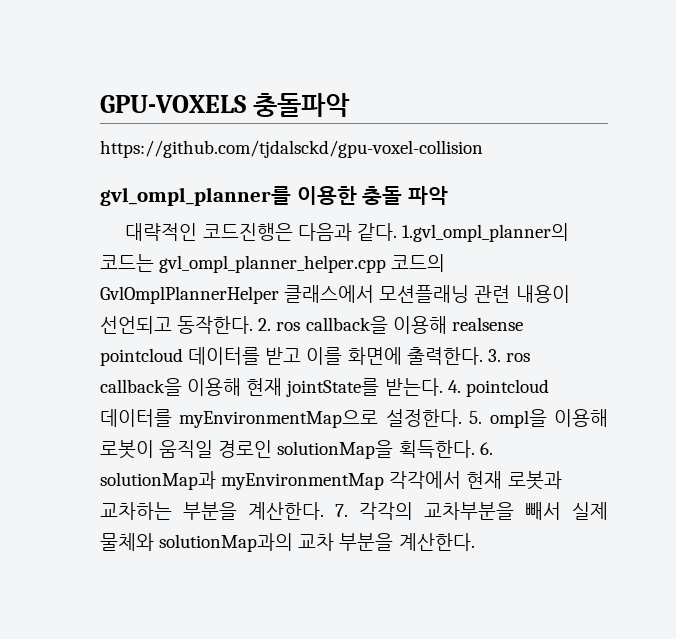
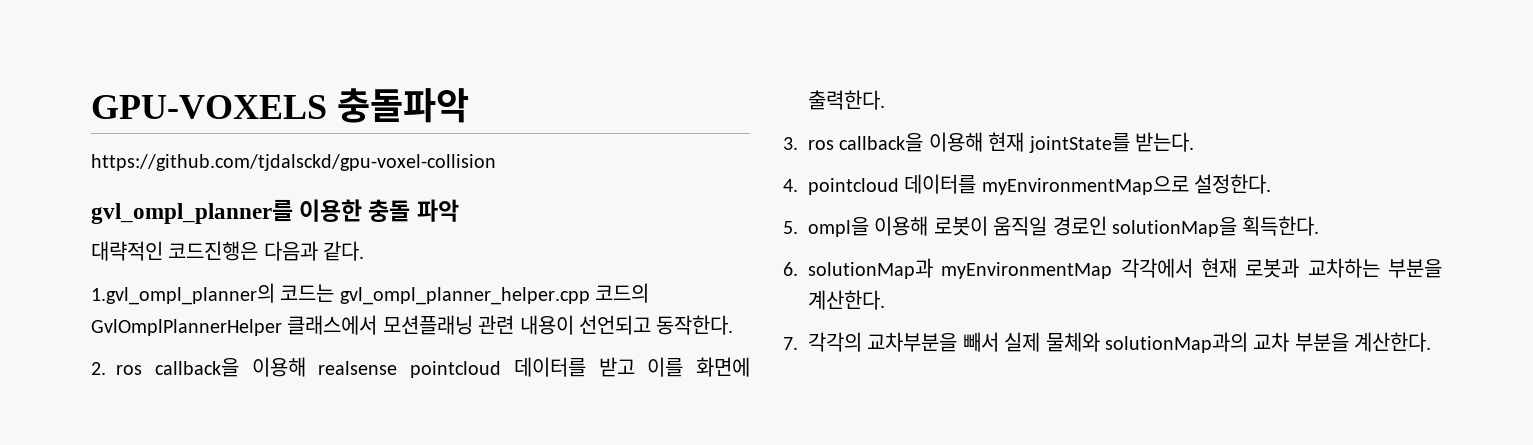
(397, 232) none -> (365, 251) //
(254, 325) none -> (734, 325) //
(483, 356) none -> (885, 100) //
(443, 387) none -> (1194, 142) //
(462, 418) none -> (1272, 184) //
(475, 449) none -> (1320, 226) //
(324, 511) none -> (885, 300) //

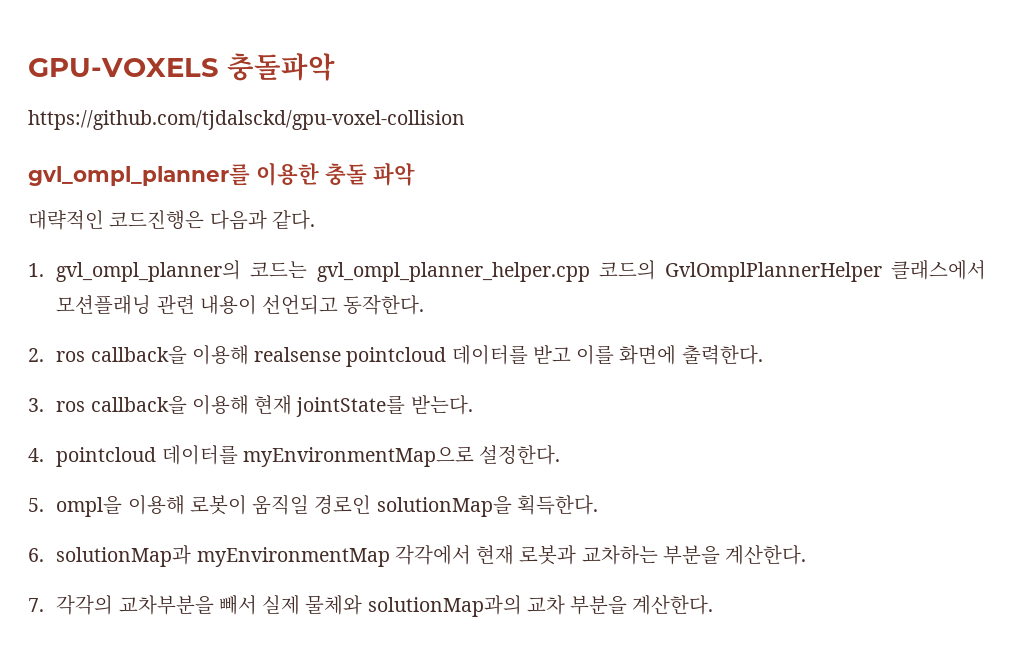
[91,283,275,305] 1.gvl_ompl_planner의 -> [28,260,242,282] 1. gvl_ompl_planner의

